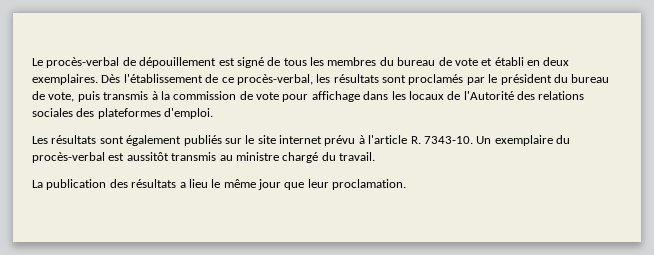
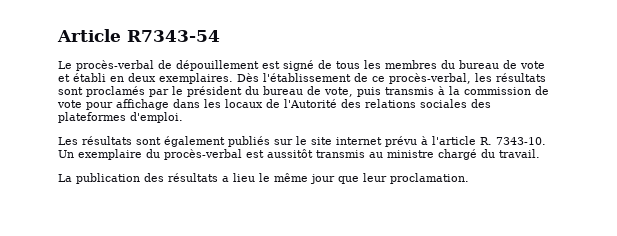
(32, 62) none -> [57,29,220,42] Article R7343-54 //

